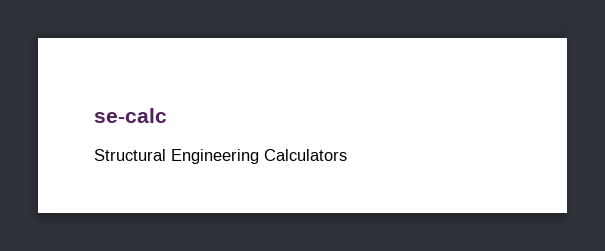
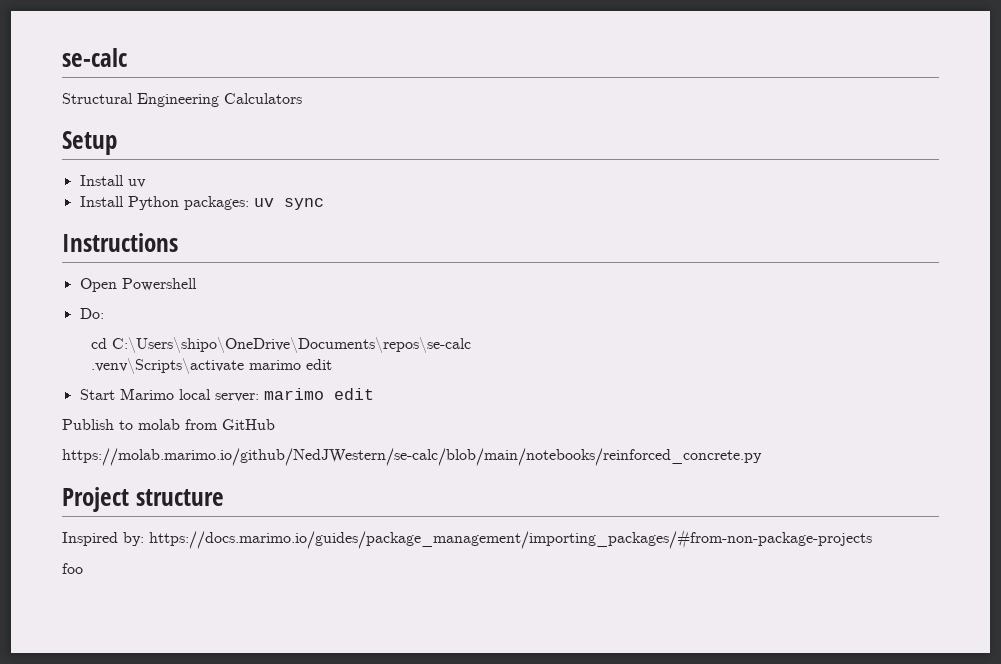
(347, 155) none -> [62,131,117,155] [79,175,146,188] [79,196,324,210] [62,233,178,252] [79,278,197,292] [79,308,104,319] [90,337,471,353] [90,358,332,374] [79,388,374,402] [62,419,275,430] [62,448,762,466] [62,487,224,512] [62,529,872,549] [62,563,83,574] // Setup // Install uv // Install Python packages: uv sync // Instructions // Open Powershell // Do: // cd C:\Users\shipo\OneDrive\Documents\repos\se-calc // .venv\Scripts\activate marimo edit // Start Marimo local server: marimo edit // Publish to molab from GitHub // https://molab.marimo.io/github/NedJWestern/se-calc/blob/main/notebooks/reinforced_concrete.py // Project structure // Inspired by: https://docs.marimo.io/guides/package_management/importing_packages/#from-non-package-projects // foo

